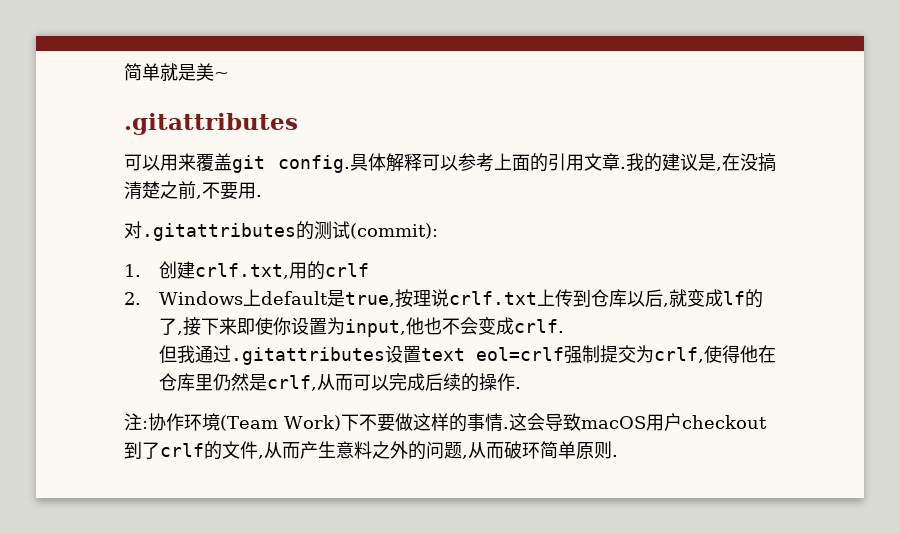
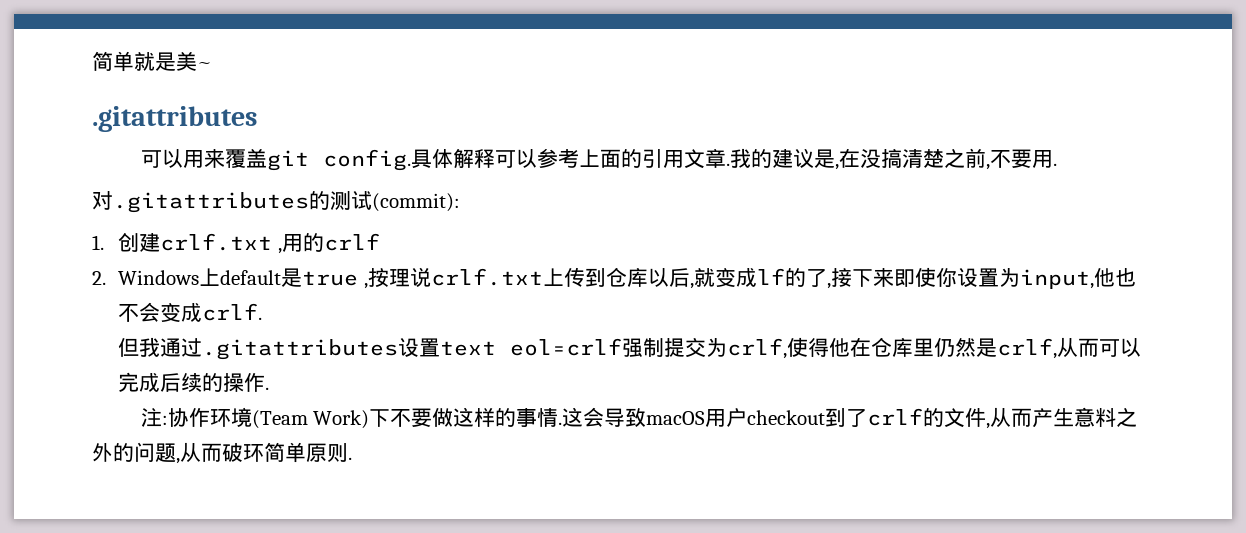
[194,263,289,279] crlf.txt, -> [160,233,282,254] crlf.txt ,
[344,292,395,307] true, -> [302,271,368,289] true ,

